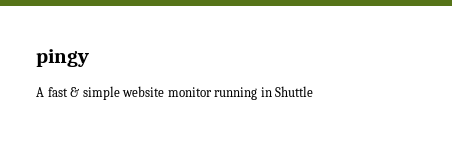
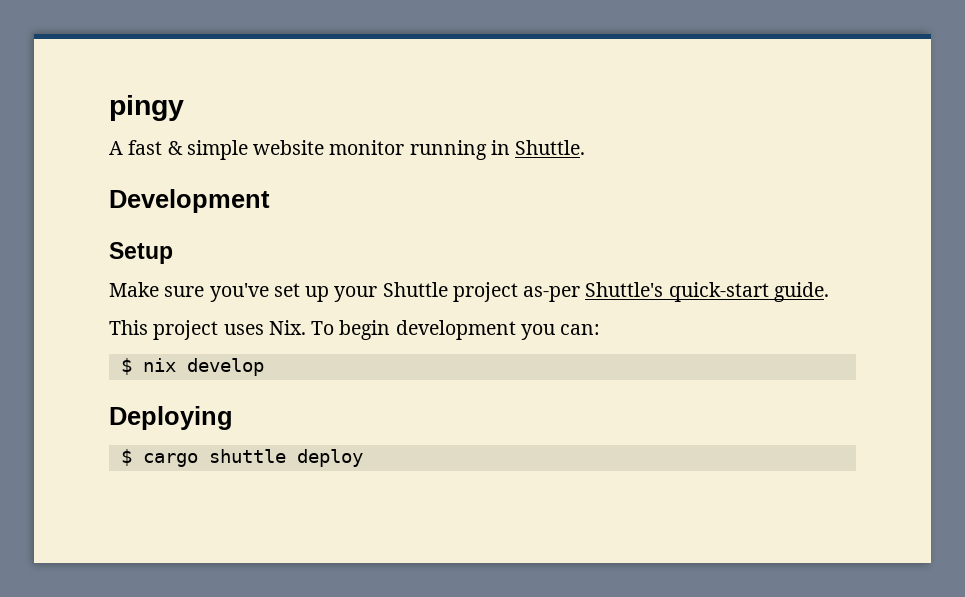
[275,86,314,97] Shuttle -> [515,140,586,155] [109,189,270,213] [109,242,173,264] [109,282,829,302] [109,320,601,340] [120,358,264,376] [109,406,233,430] [120,449,363,467] Shuttle. // Development // Setup // Make sure you've set up your Shuttle project as-per Shuttle's quick-start guide. // This project uses Nix. To begin development you can: // $ nix develop // Deploying // $ cargo shuttle deploy

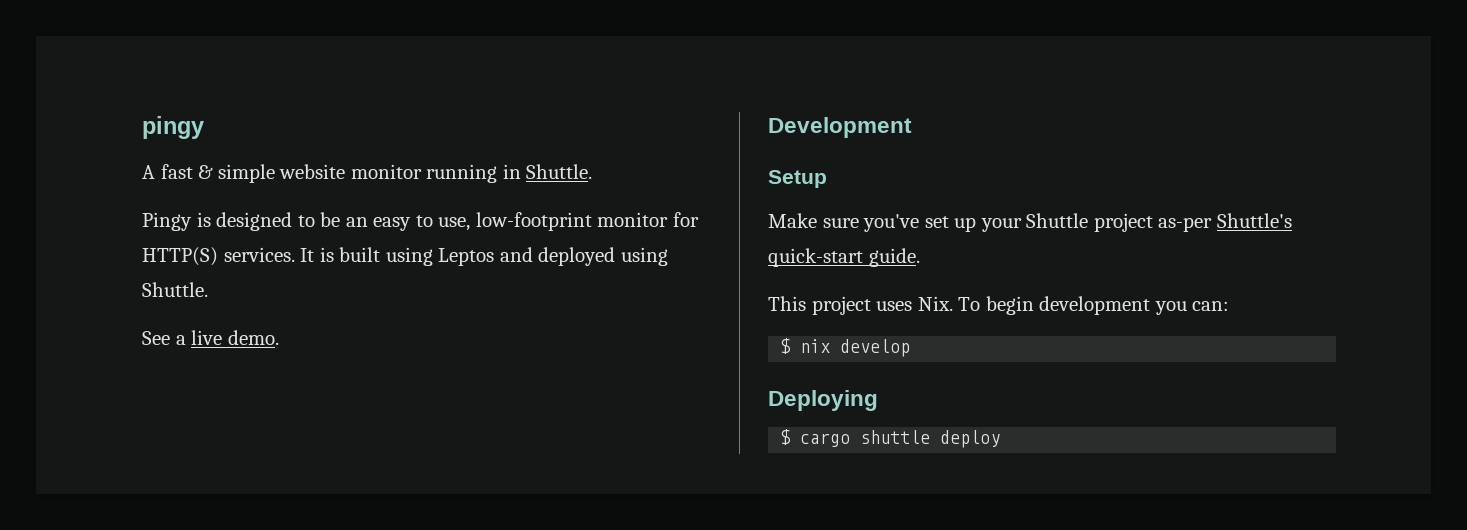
(586, 147) none -> [142,212,699,231] [142,247,668,266] [142,282,208,297] [142,330,279,345] // Pingy is designed to be an easy to use, low-footprint monitor for HTTP(S) services. It is built using Leptos and deployed using Shuttle. // See a live demo.

